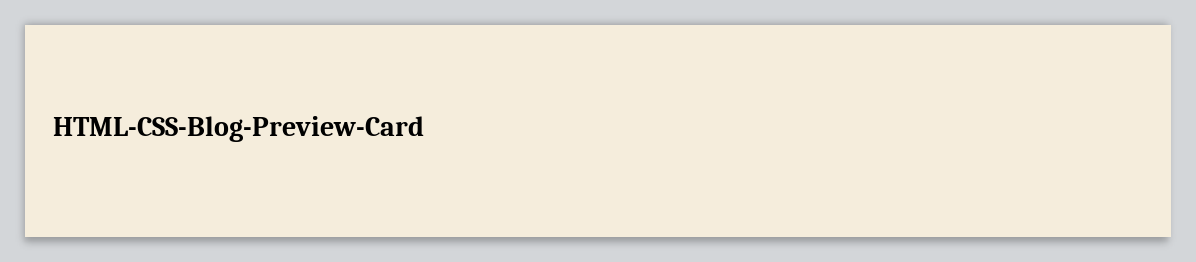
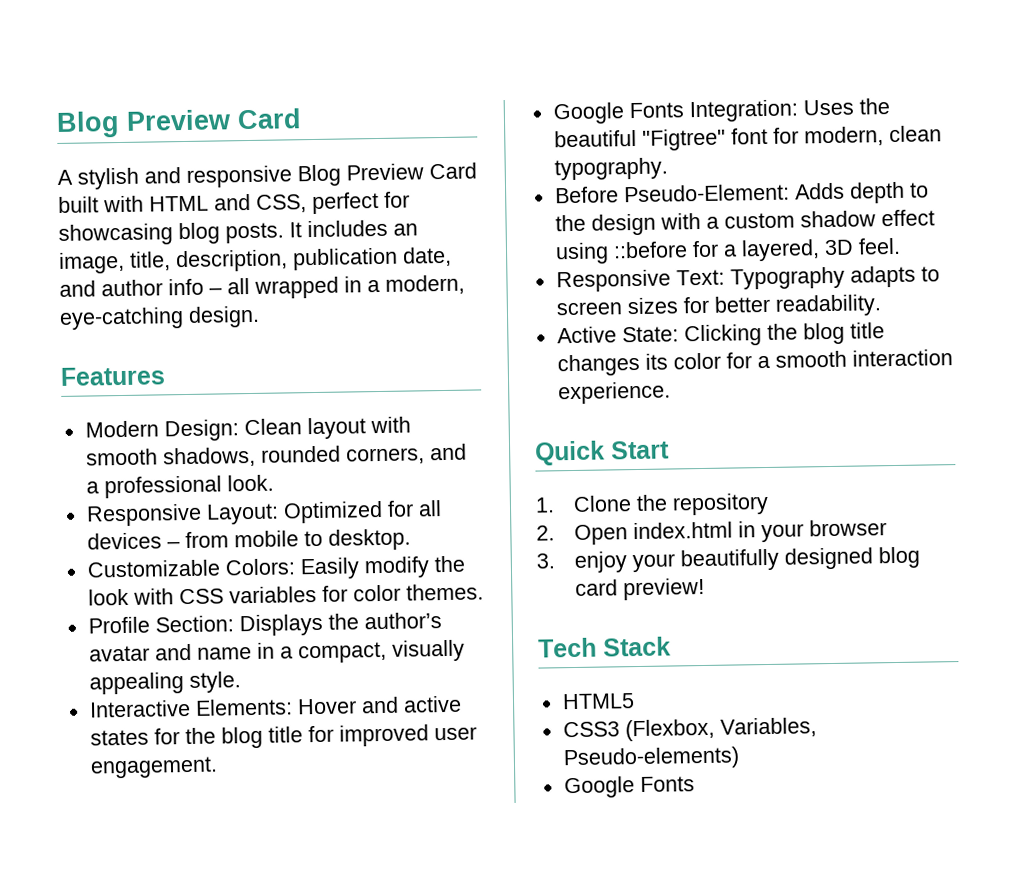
[53,116,424,142] HTML-CSS-Blog-Preview-Card -> [56,108,302,138] [57,162,477,190] [58,191,410,215] [58,219,418,246] [58,246,452,274] [59,274,465,299] [59,305,260,330] [60,366,166,386] [84,416,411,442] [85,443,467,468] [85,474,274,499] [85,500,442,527] [86,528,411,551] [86,555,465,580] [87,583,484,606] [87,612,442,637] [88,639,465,664] [88,671,241,695] [88,695,462,718] [89,724,477,749] [89,756,218,779] [552,98,890,125] [553,125,942,151] [553,157,668,181] [554,181,929,204] [554,209,935,236] [554,237,901,265] [555,265,940,293] [555,294,882,317] [556,322,885,347] [556,349,953,377] [557,381,671,405] [534,440,670,466] [535,492,769,516] [536,519,887,546] [536,546,920,573] [574,577,705,601] [538,636,671,658] [561,693,635,710] [562,717,817,742] [562,746,740,771] [563,776,695,799] Blog Preview Card // A stylish and responsive Blog Preview Card built with HTML and CSS, perfect for showcasing blog posts. It includes an image, title, description, publication date, and author info – all wrapped in a modern, eye-catching design. // Features // Modern Design: Clean layout with smooth shadows, rounded corners, and a professional look. // Responsive Layout: Optimized for all devices – from mobile to desktop. // Customizable Colors: Easily modify the look with CSS variables for color themes. // Profile Section: Displays the author’s avatar and name in a compact, visually appealing style. // Interactive Elements: Hover and active states for the blog title for improved user engagement. // Google Fonts Integration: Uses the beautiful "Figtree" font for modern, clean typography. // Before Pseudo-Element: Adds depth to the design with a custom shadow effect using ::before for a layered, 3D feel. // Responsive Text: Typography adapts to screen sizes for better readability. // Active State: Clicking the blog title changes its color for a smooth interaction experience. // Quick Start // 1. Clone the repository // 2. Open index.html in your browser // 3. enjoy your beautifully designed blog card preview! // Tech Stack // HTML5 // CSS3 (Flexbox, Variables, Pseudo-elements) // Google Fonts

